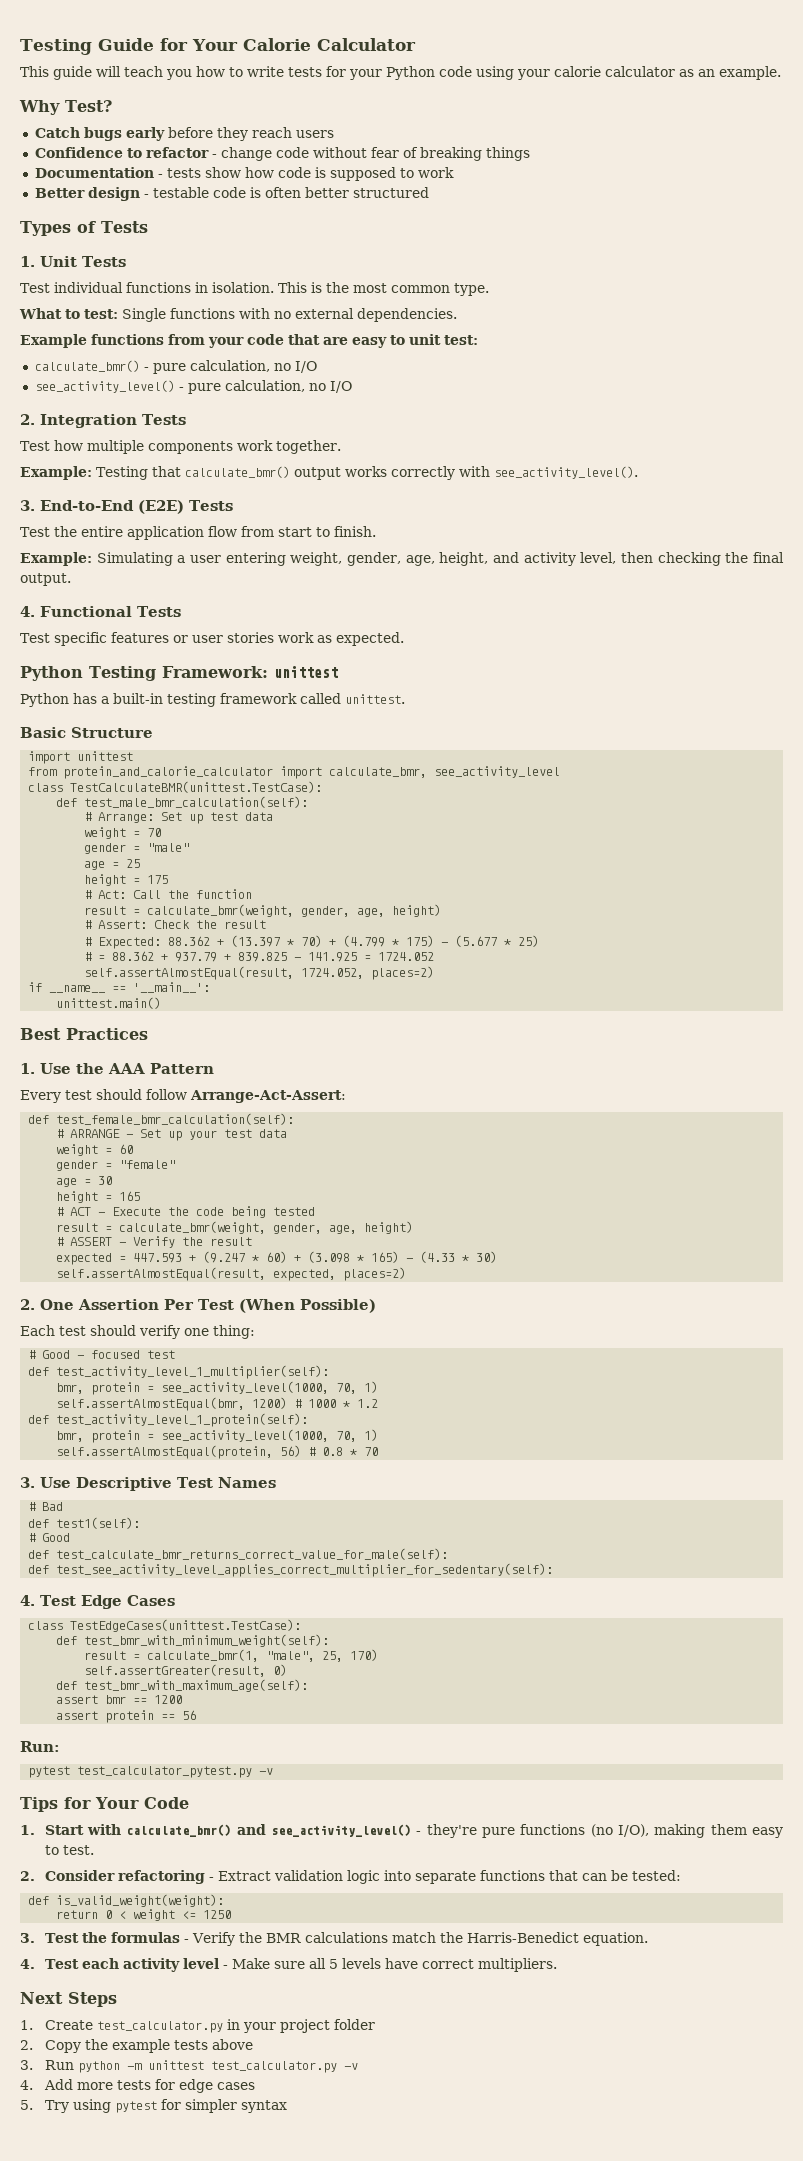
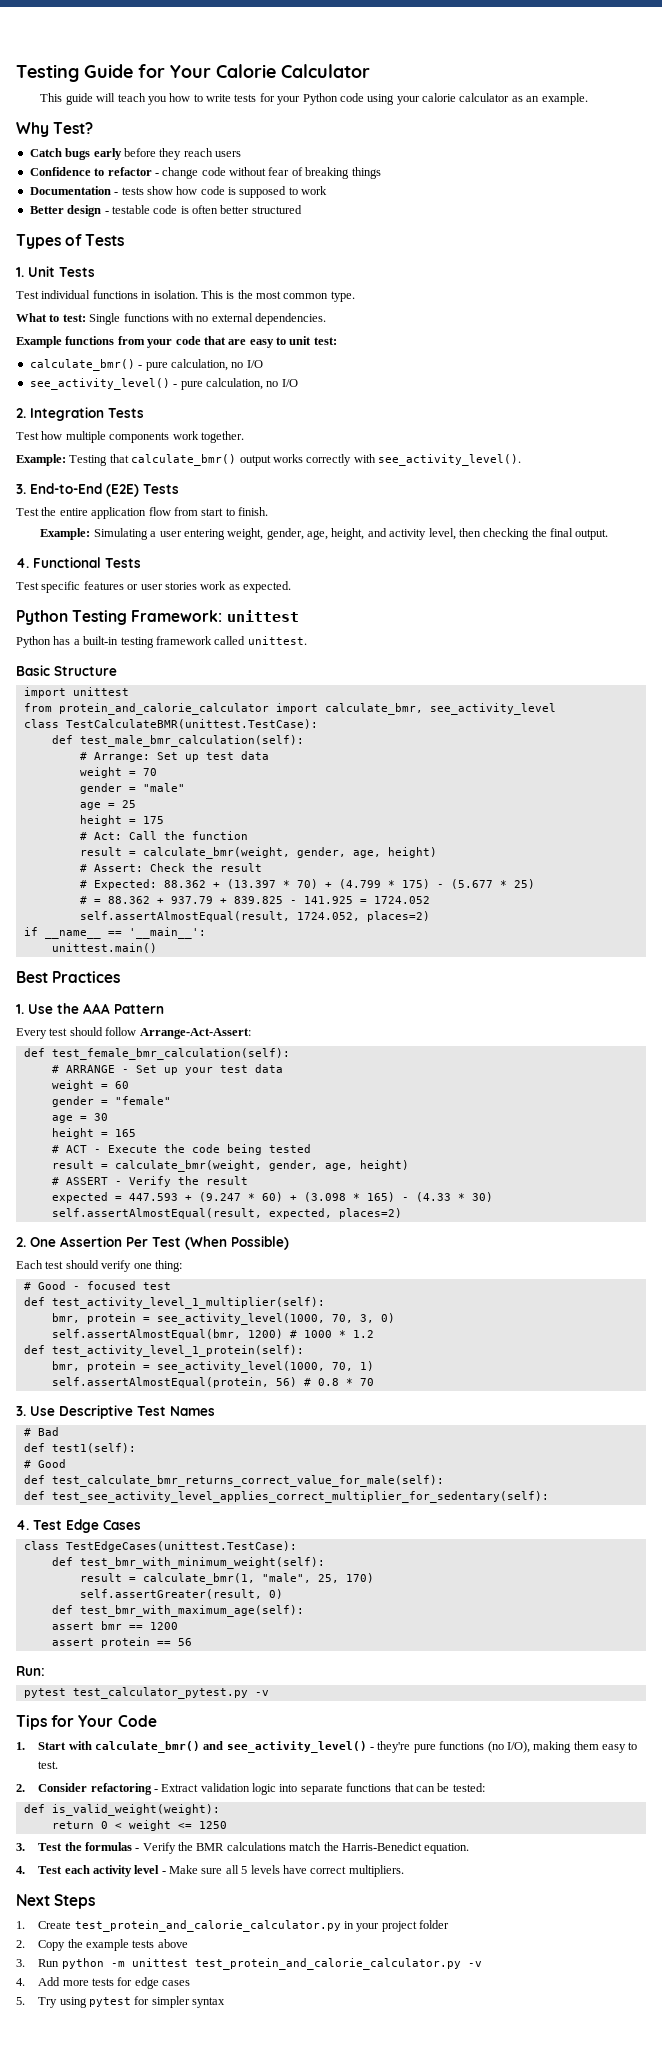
[364,1381,379,1393] 1) -> [359,1313,395,1323] 3, 0)
[96,2021,223,2033] test_calculator.py -> [74,1920,341,1932] test_protein_and_calorie_calculator.py
[210,2061,337,2073] test_calculator.py -> [194,1958,461,1970] test_protein_and_calorie_calculator.py

